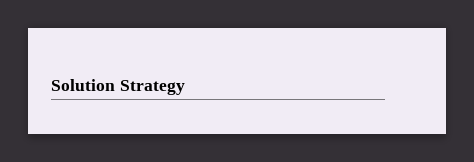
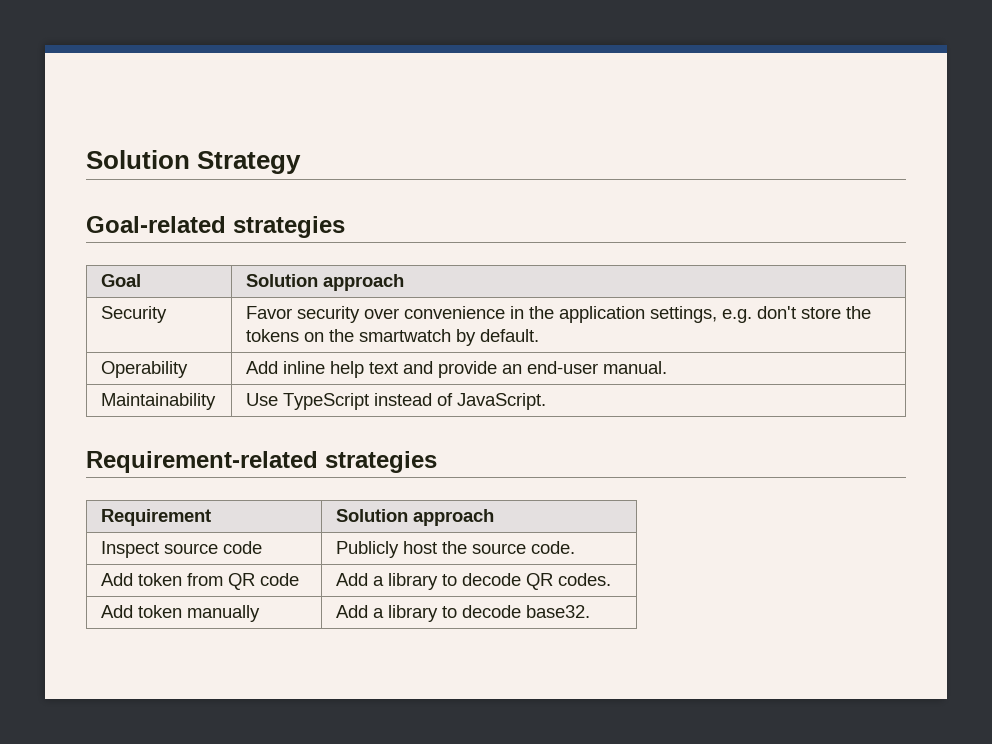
(185, 87) none -> [86,216,345,238] [101,274,142,287] [246,274,405,291] [101,306,168,323] [246,306,872,323] [246,329,540,346] [101,361,189,378] [246,361,668,378] [101,393,217,410] [246,393,547,410] [86,451,437,473] [101,509,212,526] [336,509,495,526] [101,541,263,558] [336,541,576,558] [101,573,300,590] [336,573,612,590] [101,605,261,622] [336,605,591,622] // Goal-related strategies // Goal | Solution approach // Security | Favor security over convenience in the application settings, e.g. don't store the tokens on the smartwatch by default. // Operability | Add inline help text and provide an end-user manual. // Maintainability | Use TypeScript instead of JavaScript. // Requirement-related strategies // Requirement | Solution approach // Inspect source code | Publicly host the source code. // Add token from QR code | Add a library to decode QR codes. // Add token manually | Add a library to decode base32.

